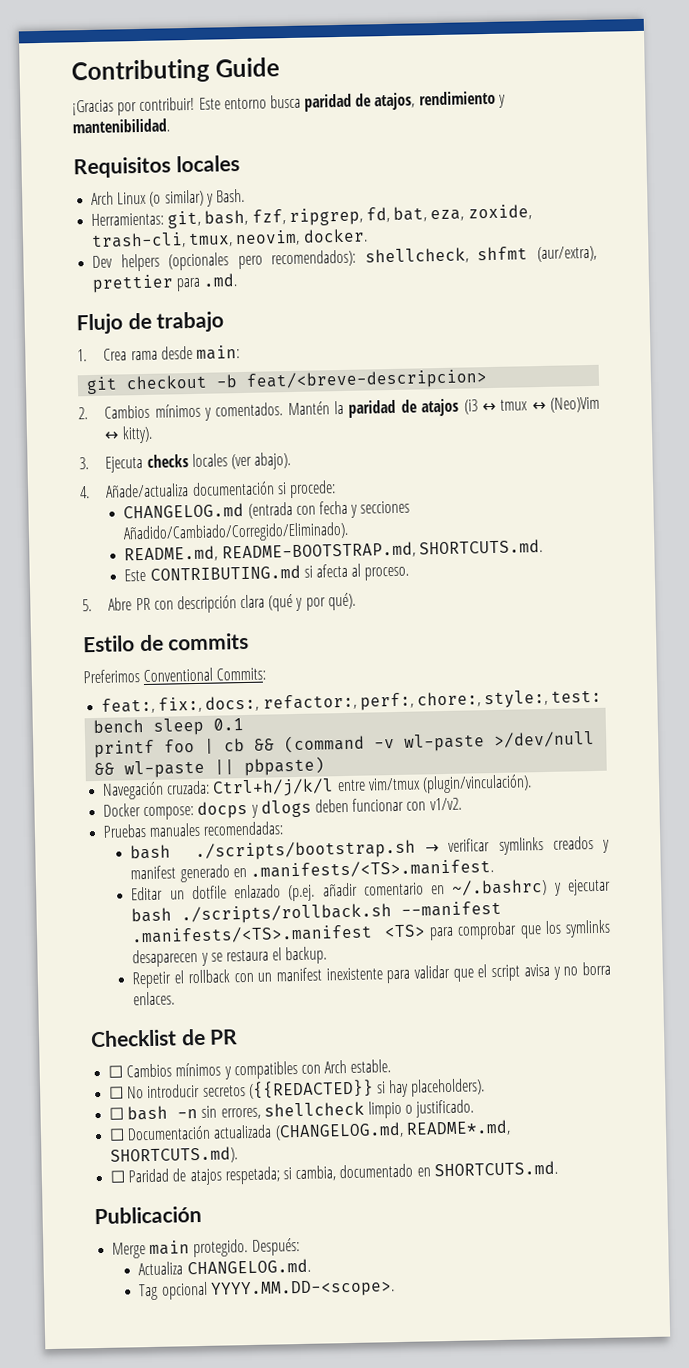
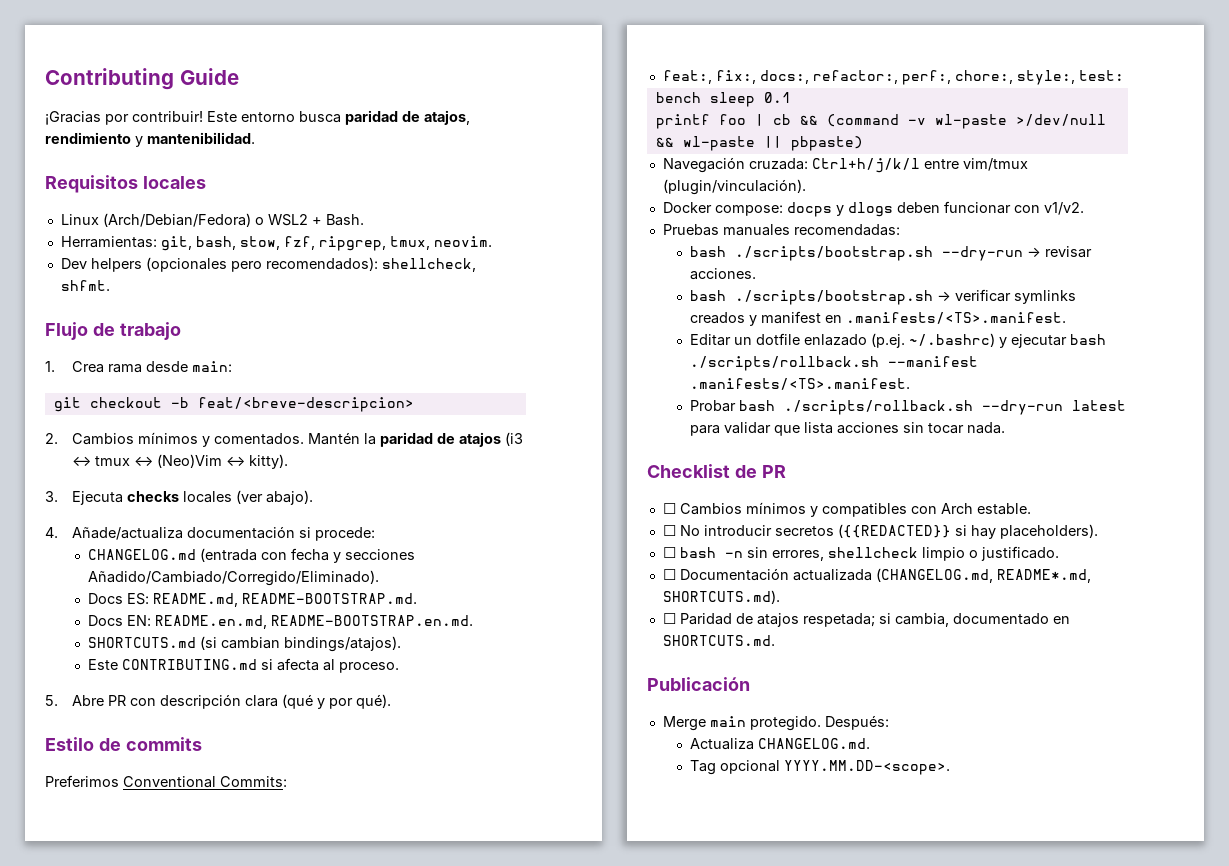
[91,189,214,207] Arch Linux (o similar) y -> [60,213,322,227] Linux (Arch/Debian/Fedora) o WSL2 +
(249, 217) none -> [239,236,280,250] stow,
[365,204,532,223] [91,228,368,249] fd, bat, eza, zoxide, trash-cli, tmux, neovim, docker. -> [389,236,492,250] tmux, neovim.
[477,245,597,263] [92,273,238,293] shfmt (aur/extra), prettier para .md. -> [60,280,110,291] shfmt.
[124,539,543,563] README.md, README-BOOTSTRAP.md, SHORTCUTS.md. -> [88,593,418,607] [88,615,474,629] [88,636,402,652] Docs ES: README.md, README-BOOTSTRAP.md. // Docs EN: README.en.md, README-BOOTSTRAP.en.md. // SHORTCUTS.md (si cambian bindings/atajos).
(285, 828) none -> [690,246,1093,261] [690,268,757,280] // bash ./scripts/bootstrap.sh --dry-run → revisar acciones.
[179,864,230,883] generado -> (822, 317) none
[321,882,446,897] añadir comentario en -> (906, 340) none
[131,919,612,945] [132,946,328,968] [132,961,612,989] [133,991,176,1006] .manifests/<TS>.manifest <TS> para comprobar que los symlinks desaparecen y se restaura el backup. // Repetir el rollback con un manifest inexistente para validar que el script avisa y no borra enlaces. -> [690,378,911,390] [690,400,1127,415] [690,422,1006,436] .manifests/<TS>.manifest. // Probar bash ./scripts/rollback.sh --dry-run latest para validar que lista acciones sin tocar nada.

